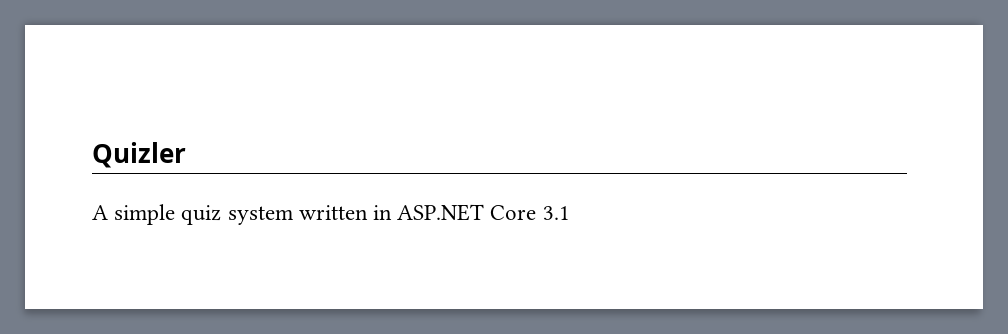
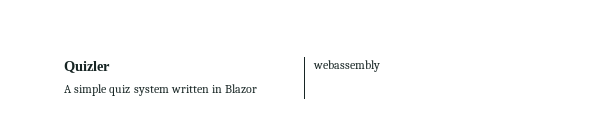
[397,204,570,221] ASP.NET Core 3.1 -> [225,84,258,94] [313,60,380,72] Blazor webassembly

